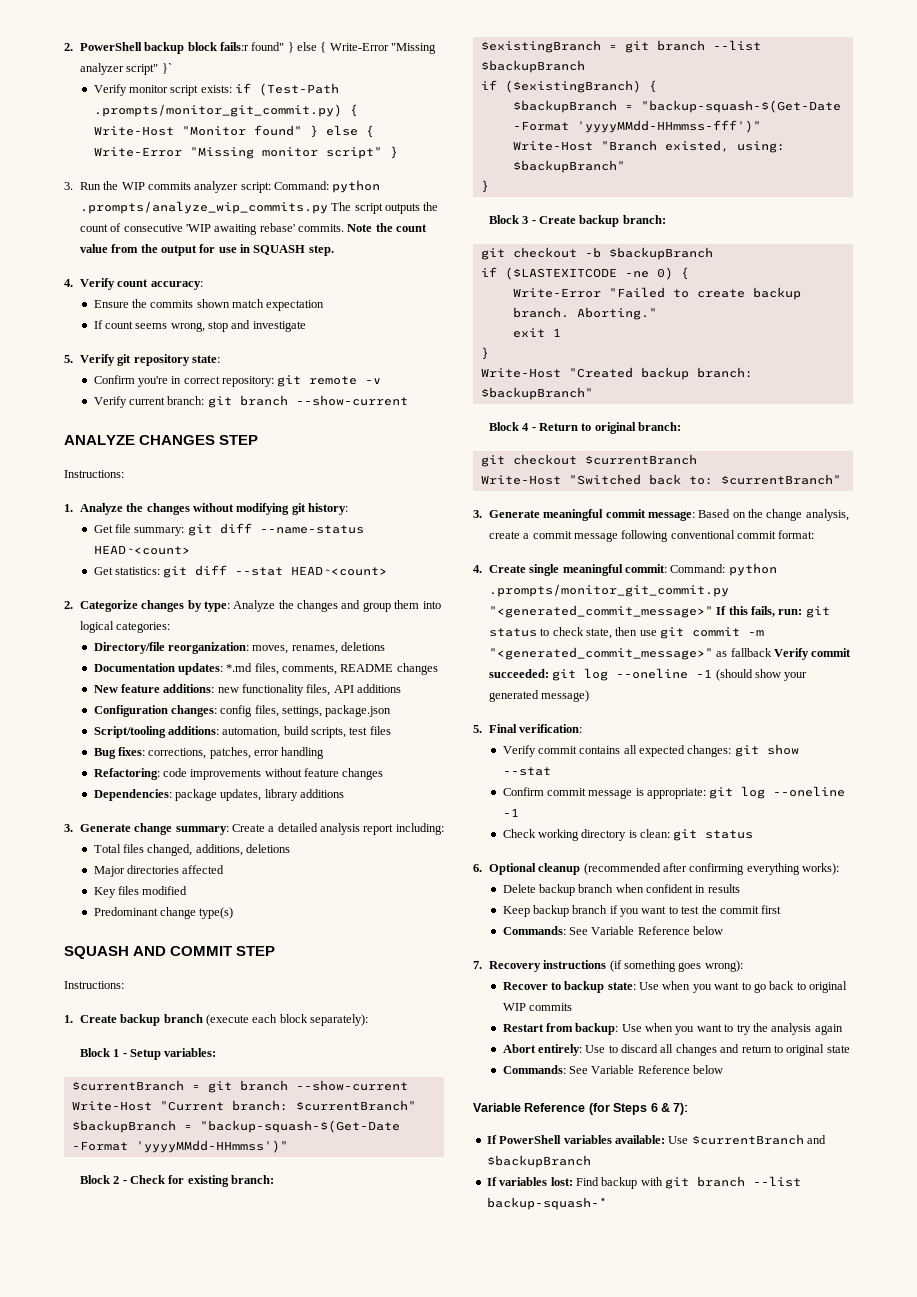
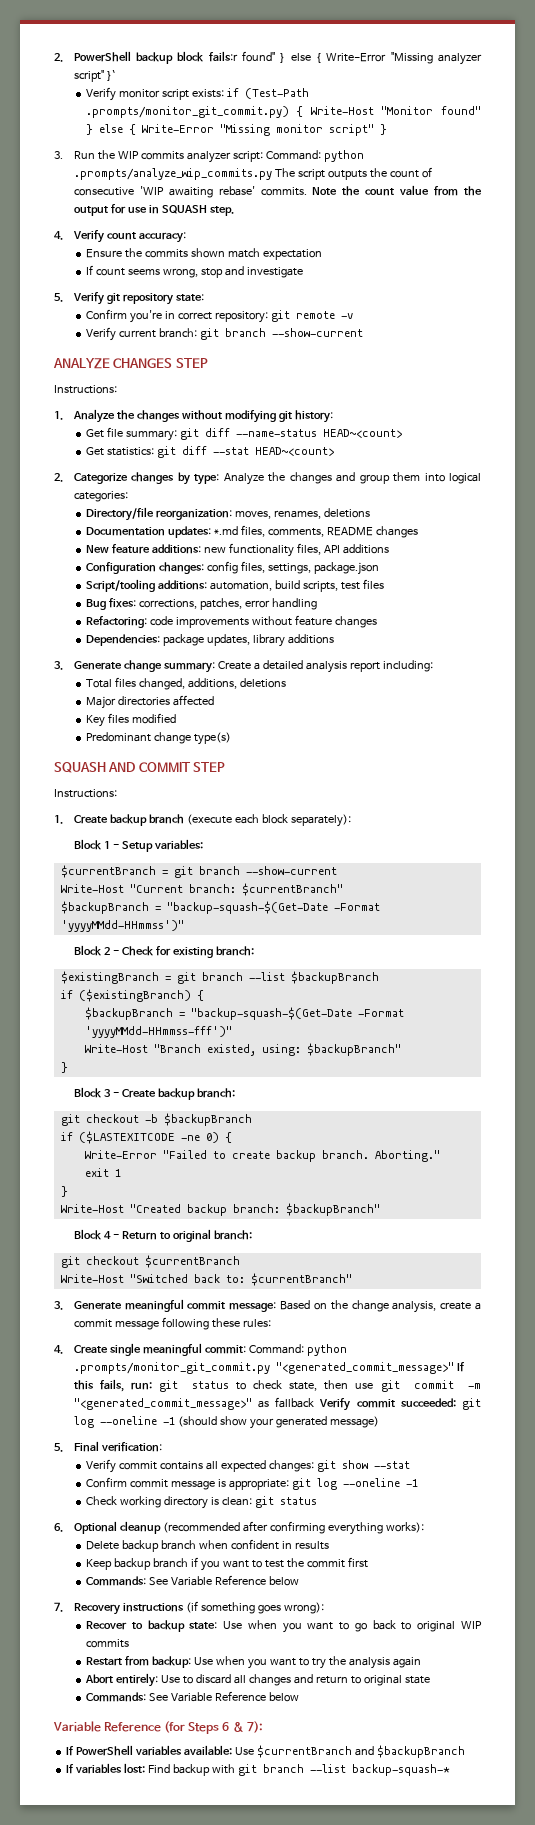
[670,530,815,539] conventional commit format: -> [211,1318,271,1328] these rules:

